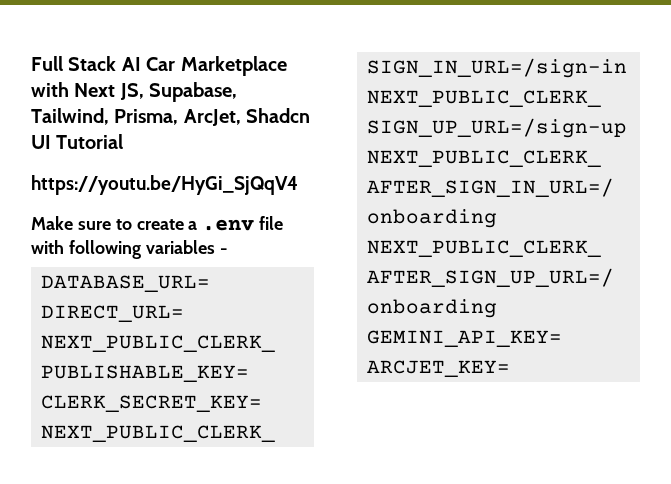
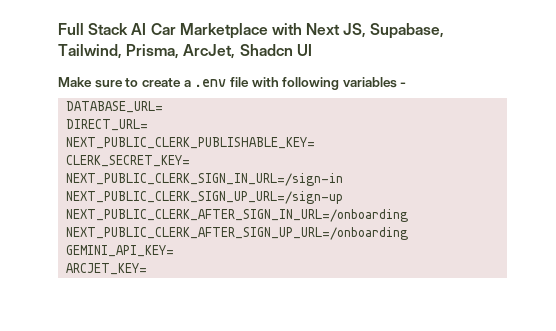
[56,134,124,149] [31,175,298,195] Tutorial // https://youtu.be/HyGi_SjQqV4 -> (312, 50) none

